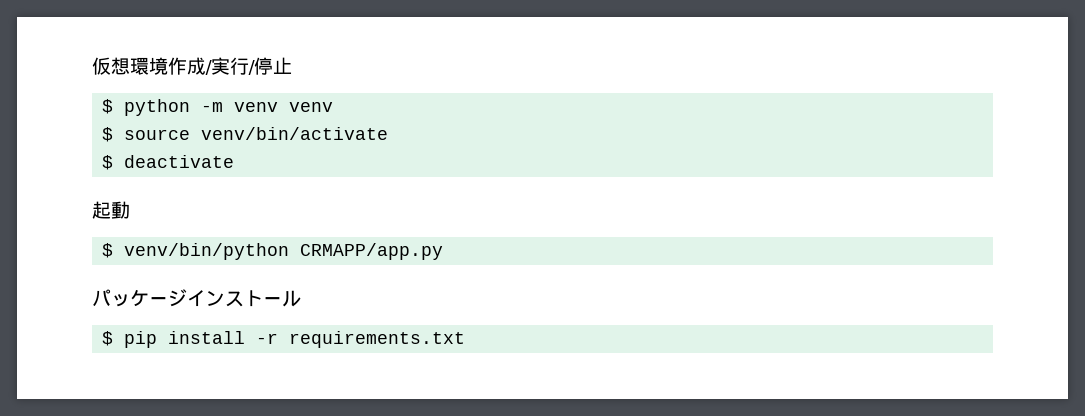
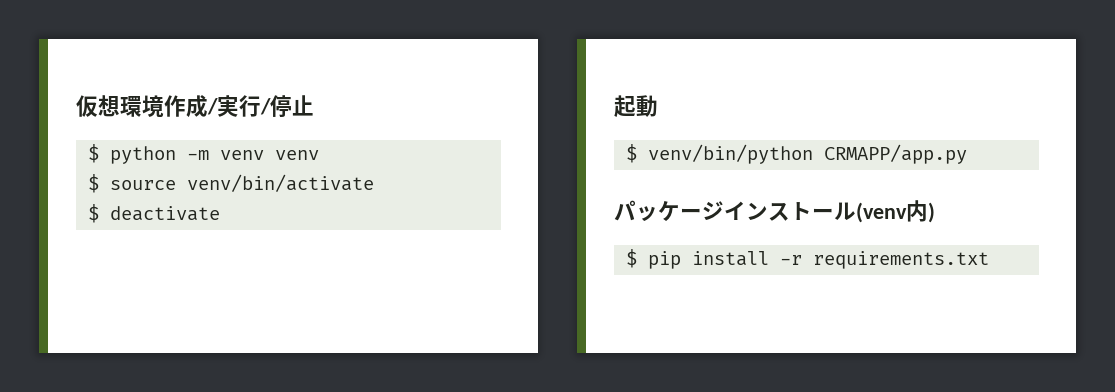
(301, 298) none -> [856,200,935,223] (venv内)

